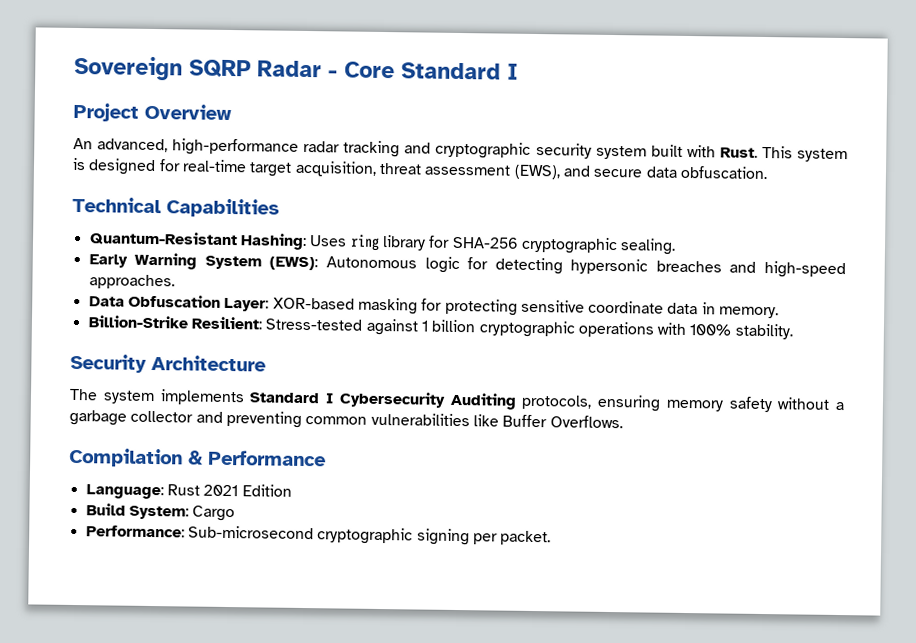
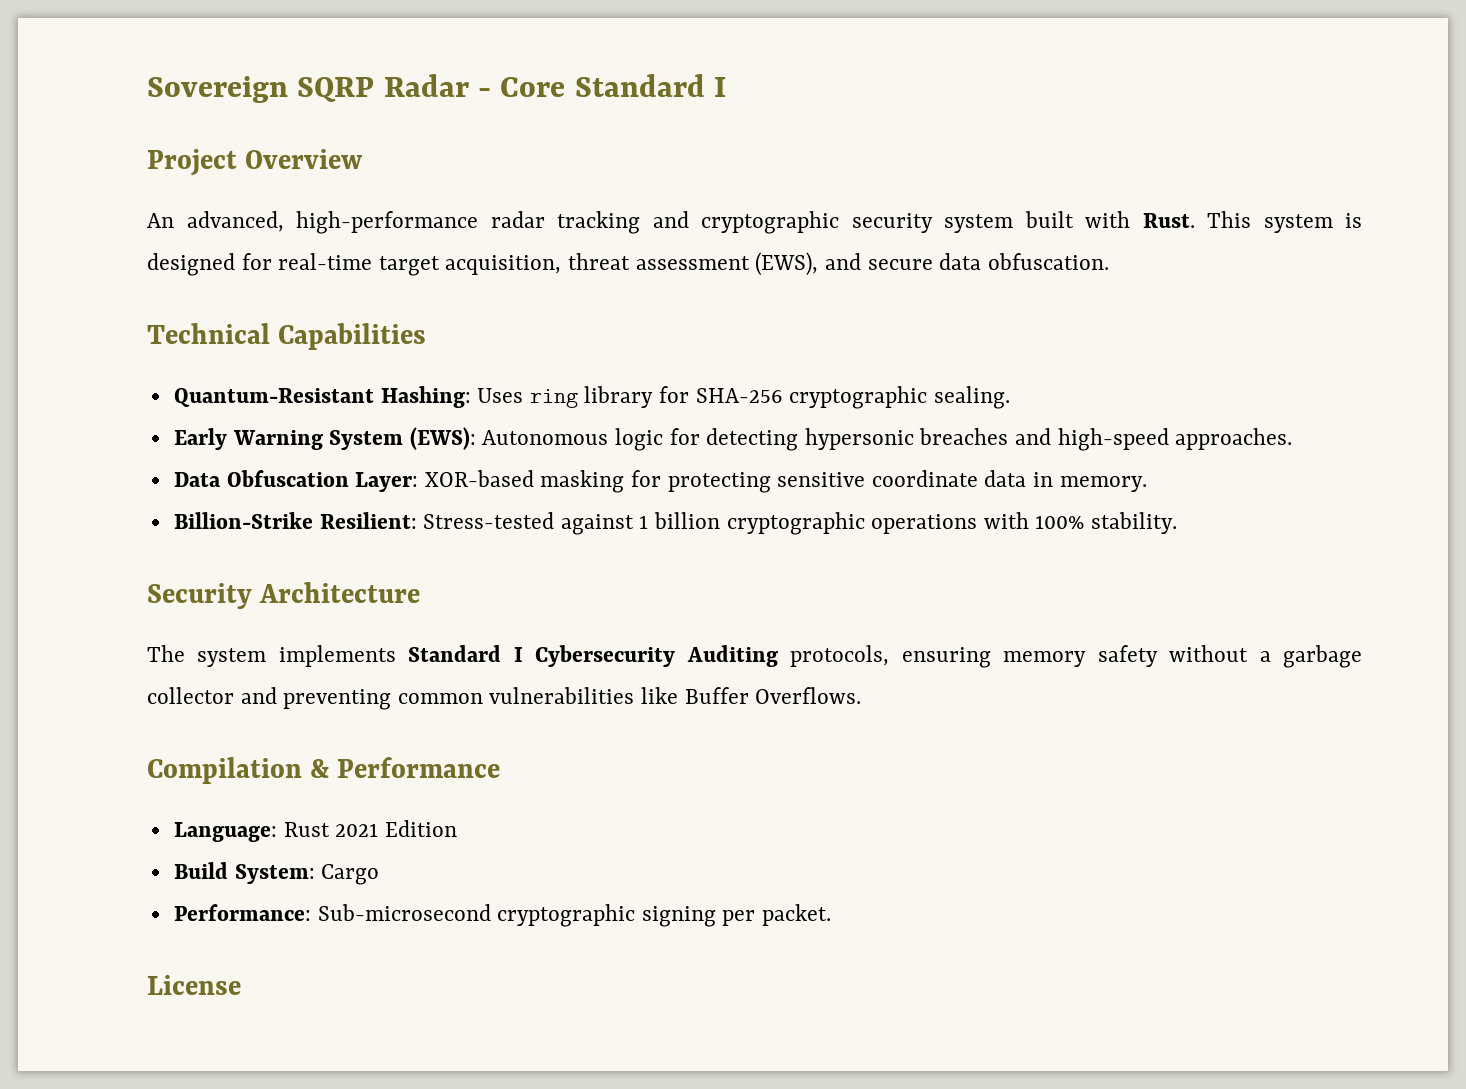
(552, 538) none -> [147,975,241,995] // License

